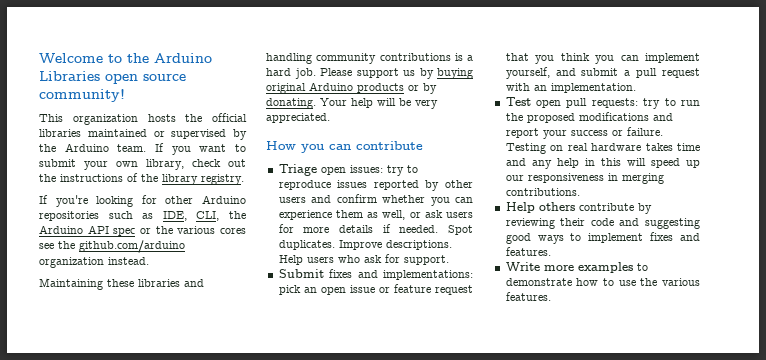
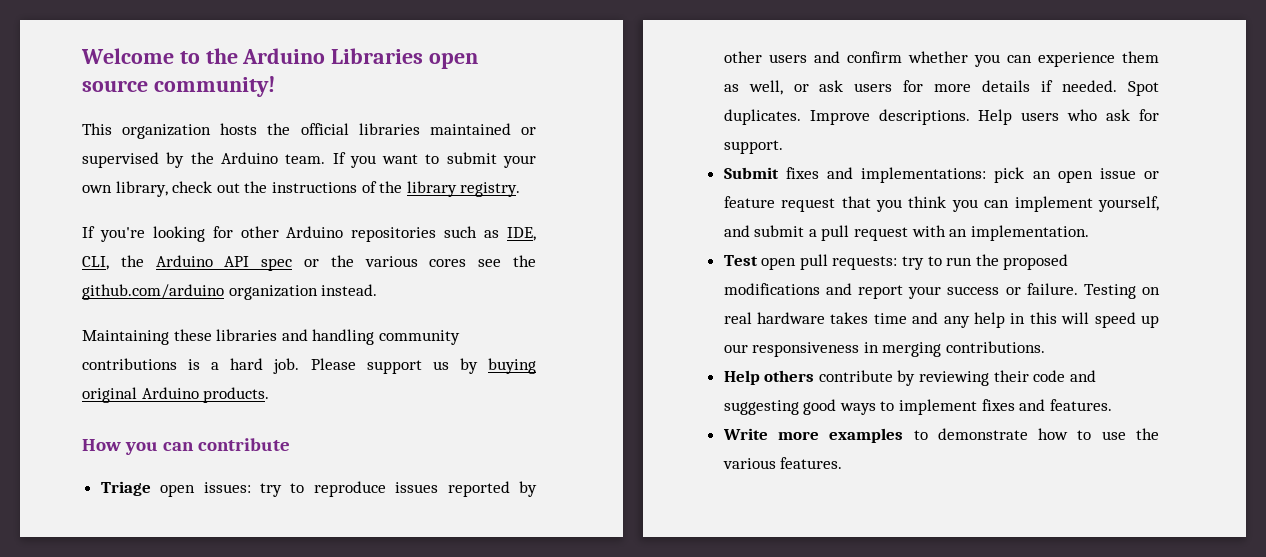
[357,83,437,94] [266,98,438,109] [266,113,330,123] products or by donating. Your help will be very appreciated. -> [203,387,270,403] products.

